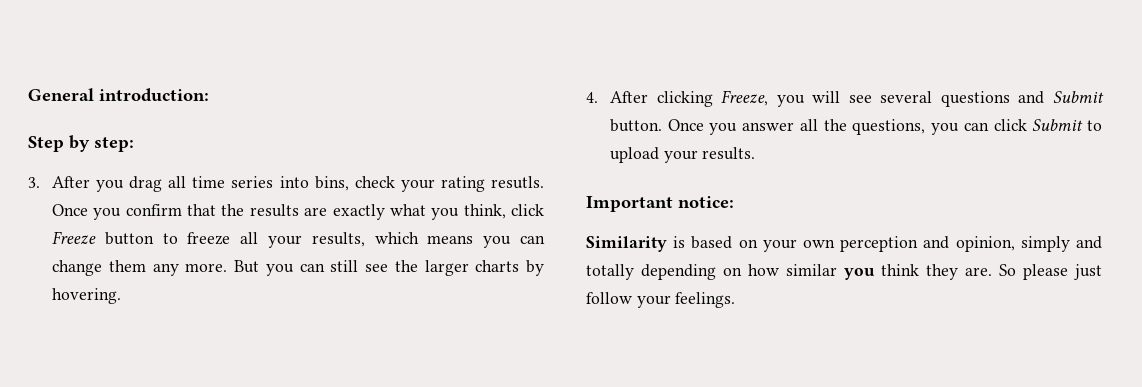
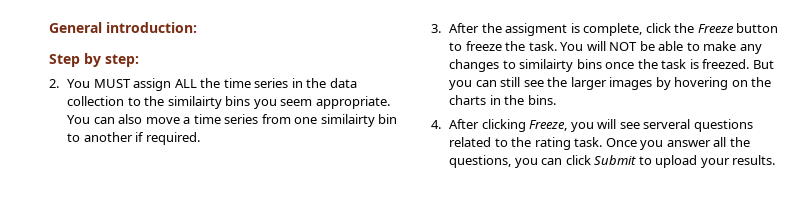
[28,176,544,192] [52,204,545,220] [52,231,545,248] [52,260,228,276] 3. After you drag all time series into bins, check your rating resutls. Once you confirm that the results are exactly what you think, click Freeze button to freeze all your results, which means you can change them any more. -> [49,78,357,91] [67,96,390,109] [67,114,398,127] [67,132,200,145] [431,23,779,36] [449,41,762,54] [449,59,750,72] 2. You MUST assign ALL the time series in the data collection to the similairty bins you seem appropriate. You can also move a time series from one similairty bin to another if required. // 3. After the assigment is complete, click the Freeze button to freeze the task. You will NOT be able to make any changes to similairty bins once the task is freezed.
[475,260,544,276] [52,288,122,304] charts by hovering. -> [609,77,772,90] [449,95,556,105] images by hovering on the charts in the bins.
[880,91,1104,107] [610,119,663,132] several questions and Submit button. -> [643,119,753,132] [449,137,603,150] serveral questions related to the rating task.
[586,196,734,212] [586,236,1102,252] [586,264,1102,280] [586,292,736,308] // Important notice: // Similarity is based on your own perception and opinion, simply and totally depending on how similar you think they are. So please just follow your feelings. -> (776, 160) none

